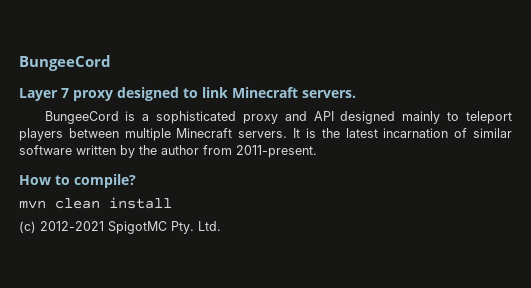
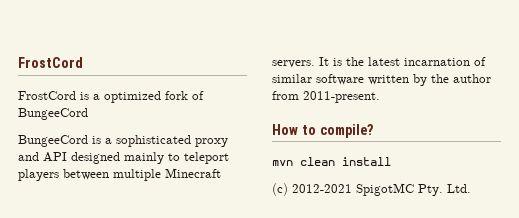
[19,55,111,71] [19,87,356,101] BungeeCord // Layer 7 proxy designed to link Minecraft servers. -> [18,57,83,68] [18,91,204,103] [18,108,88,120] FrostCord // FrostCord is a optimized fork of BungeeCord

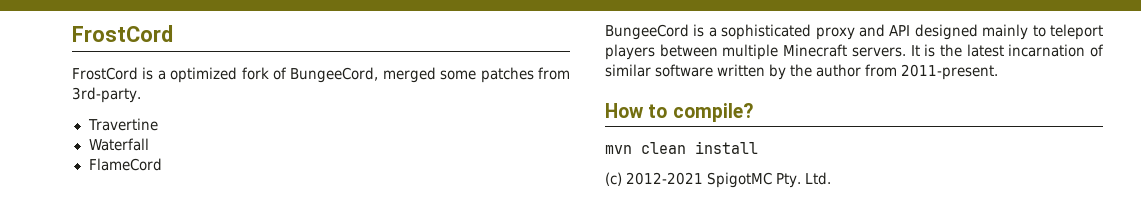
[18,108,88,120] BungeeCord -> [290,67,570,83] [72,87,141,103] [87,118,159,131] [88,138,150,151] [88,158,162,171] BungeeCord, merged some patches from 3rd-party. // Travertine // Waterfall // FlameCord

